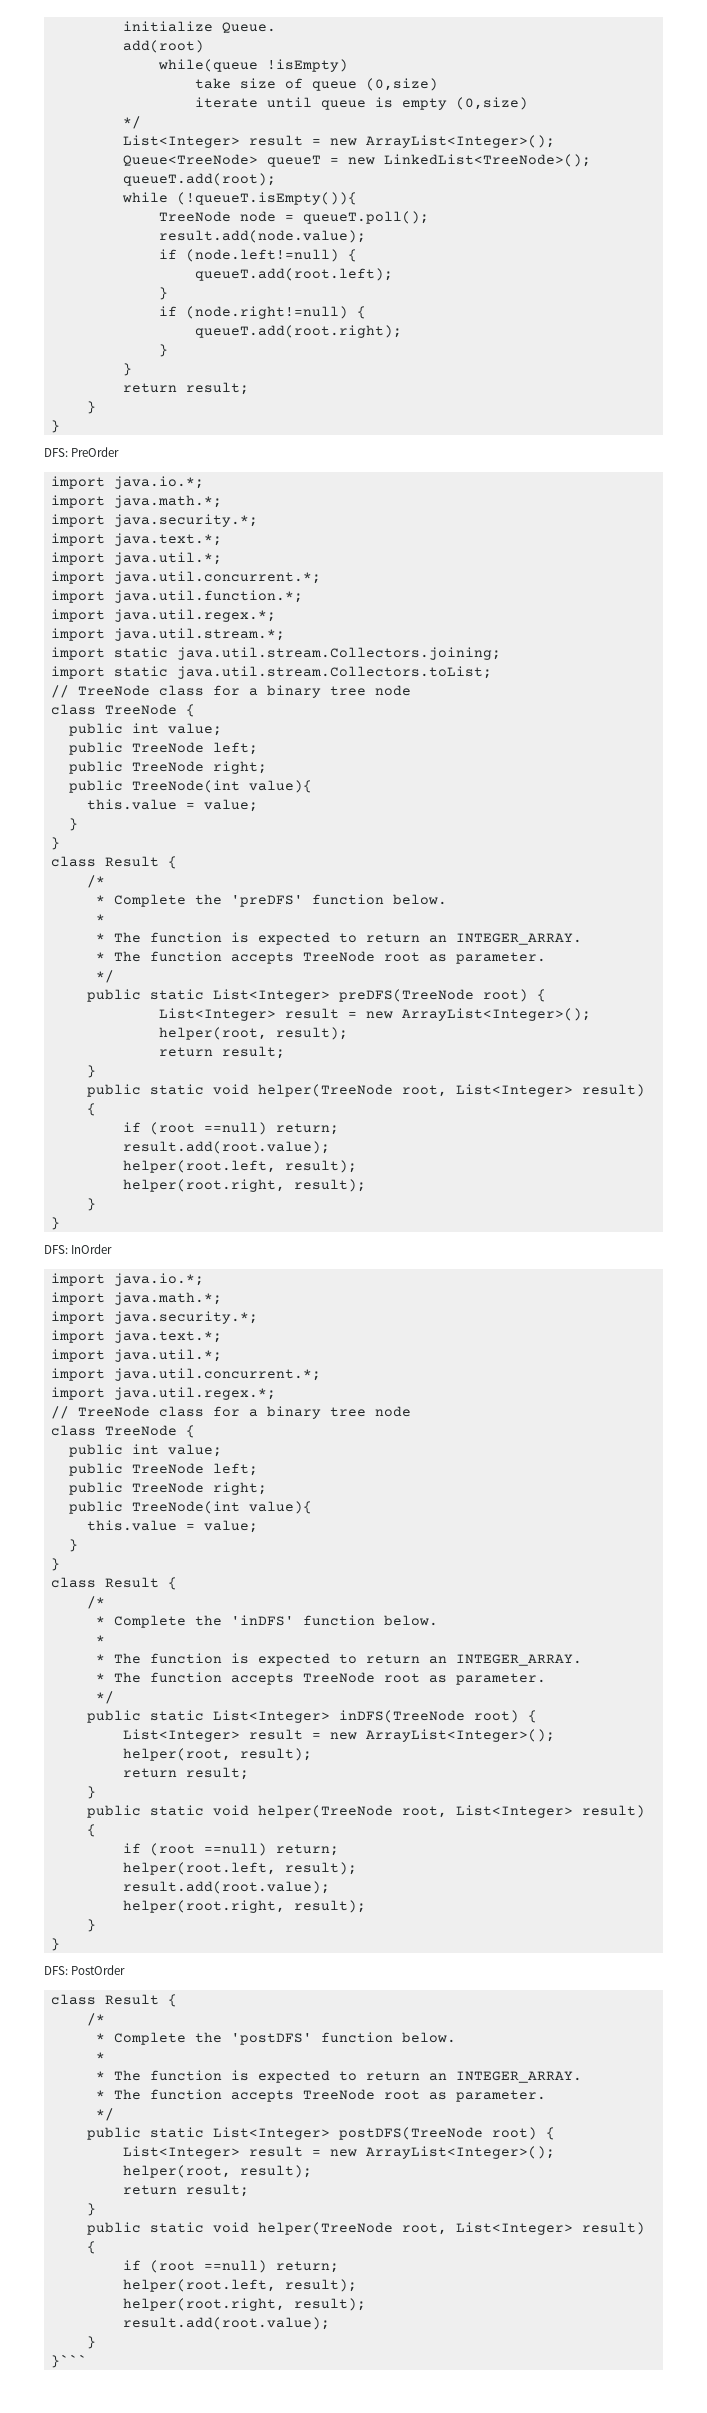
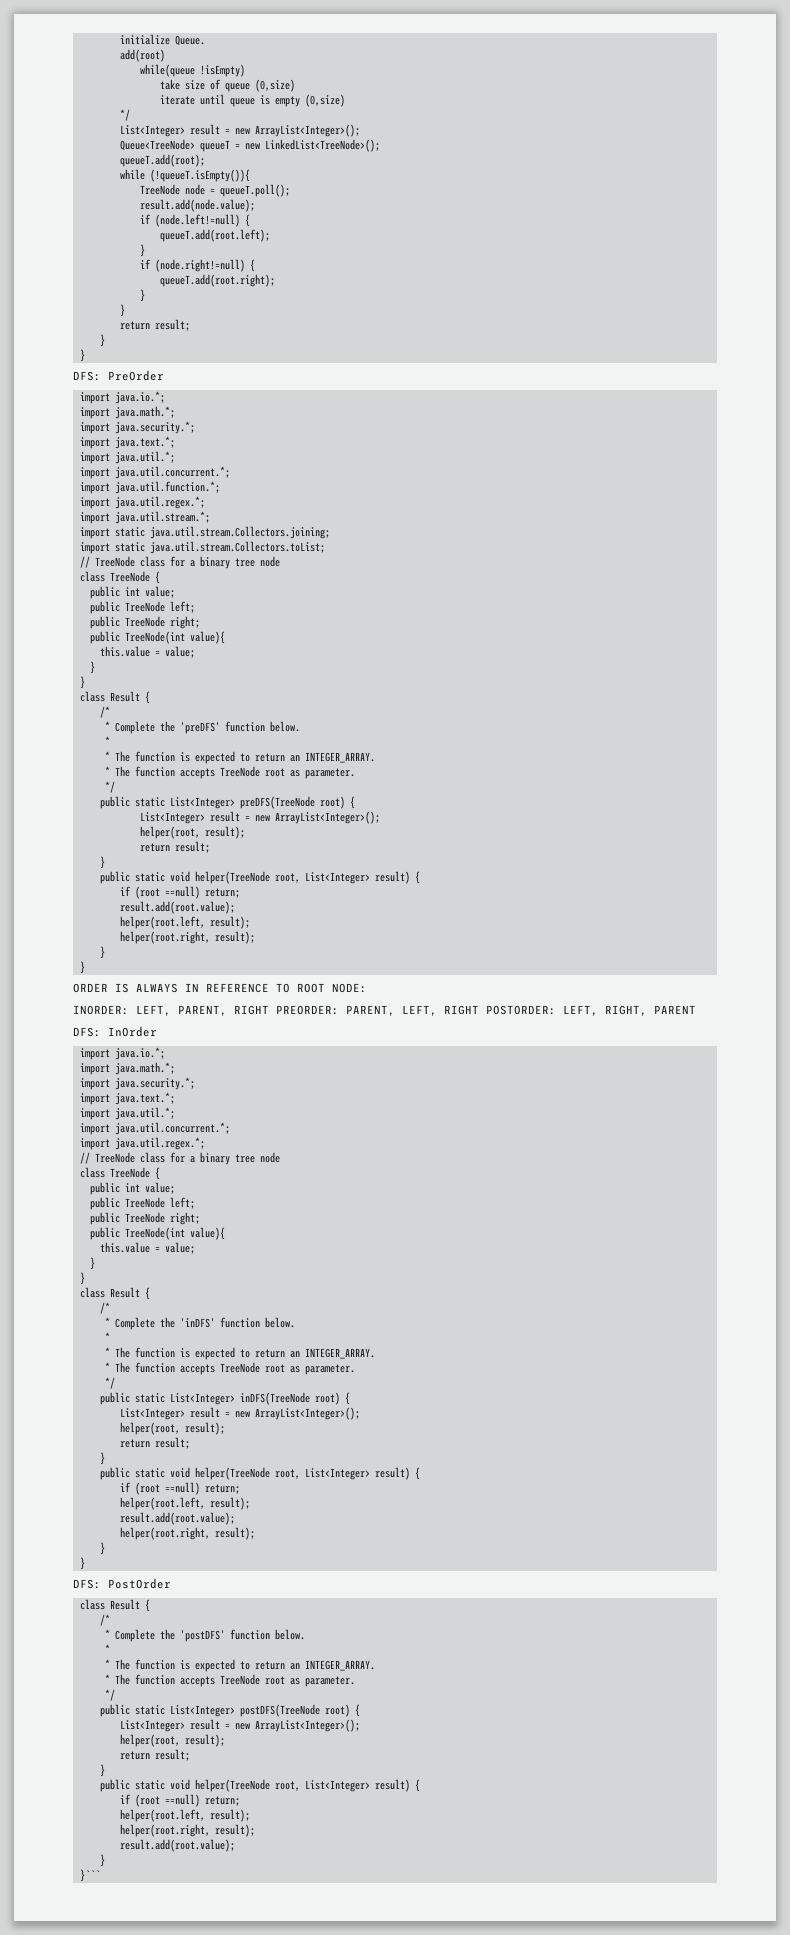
(60, 1223) none -> [73,983,367,993] [73,1005,696,1016] // ORDER IS ALWAYS IN REFERENCE TO ROOT NODE: // INORDER: LEFT, PARENT, RIGHT PREORDER: PARENT, LEFT, RIGHT POSTORDER: LEFT, RIGHT, PARENT

